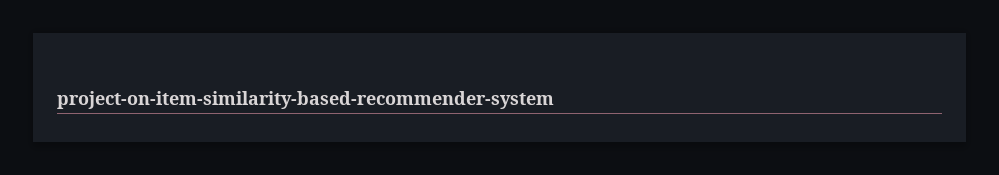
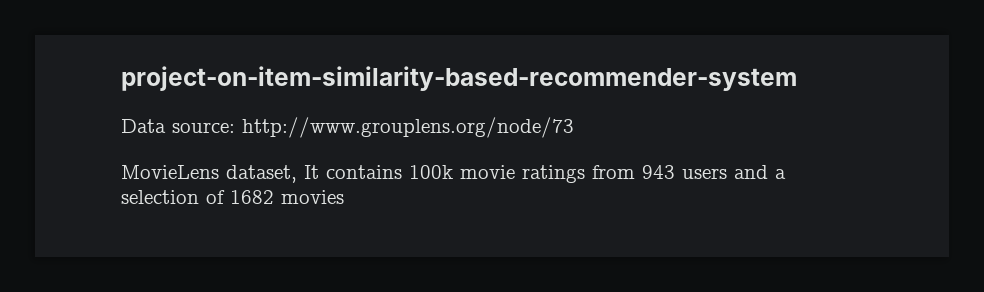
(554, 100) none -> [121,117,574,138] [121,165,786,183] [121,190,344,204] // Data source: http://www.grouplens.org/node/73 // MovieLens dataset, It contains 100k movie ratings from 943 users and a selection of 1682 movies

